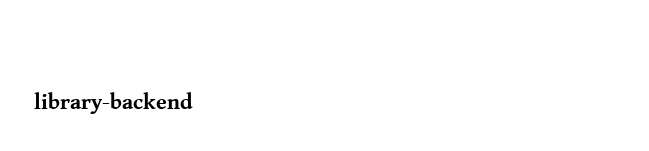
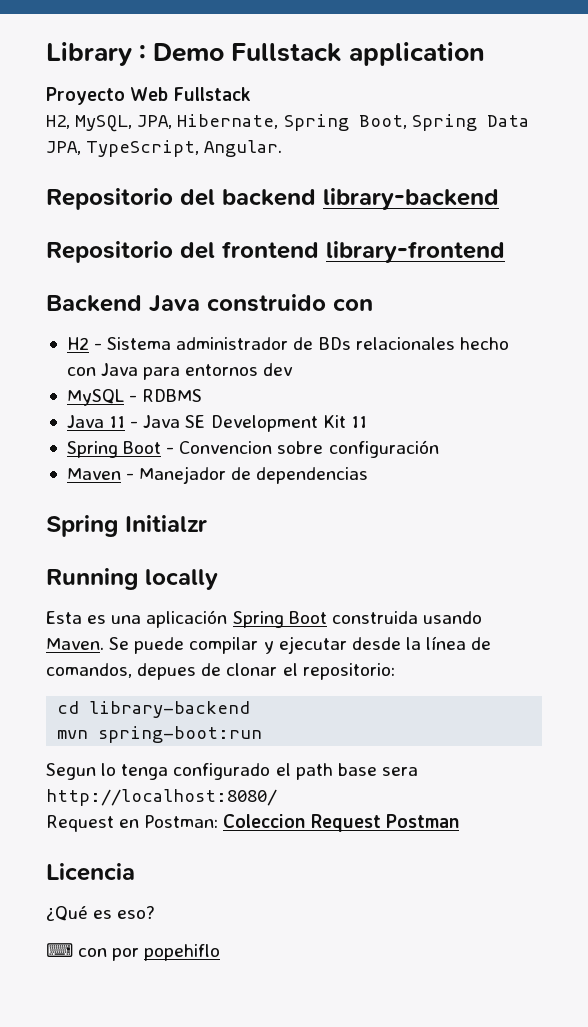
[34,92,193,114] library-backend -> [46,42,485,66] [46,87,252,105] [46,114,529,132] [46,140,283,157] [46,188,499,210] [46,241,505,263] [46,294,373,313] [66,337,509,350] [66,363,294,380] [66,389,203,406] [66,415,367,432] [66,440,439,458] [66,466,369,484] [46,515,207,537] [46,568,218,590] [46,610,482,628] [46,636,492,654] [46,663,395,680] [57,701,251,718] [57,726,263,743] [46,763,418,780] [46,789,277,806] [46,814,459,832] [46,863,135,881] [46,906,156,921] [46,943,221,961] Library : Demo Fullstack application // Proyecto Web Fullstack // H2, MySQL, JPA, Hibernate, Spring Boot, Spring Data JPA, TypeScript, Angular. // Repositorio del backend library-backend // Repositorio del frontend library-frontend // Backend Java construido con // H2 - Sistema administrador de BDs relacionales hecho con Java para entornos dev // MySQL - RDBMS // Java 11 - Java SE Development Kit 11 // Spring Boot - Convencion sobre configuración // Maven - Manejador de dependencias // Spring Initialzr // Running locally // Esta es una aplicación Spring Boot construida usando Maven. Se puede compilar y ejecutar desde la línea de comandos, depues de clonar el repositorio: // cd library-backend // mvn spring-boot:run // Segun lo tenga configurado el path base sera http://localhost:8080/ // Request en Postman: Coleccion Request Postman // Licencia // ¿Qué es eso? // ⌨ con por popehiflo

